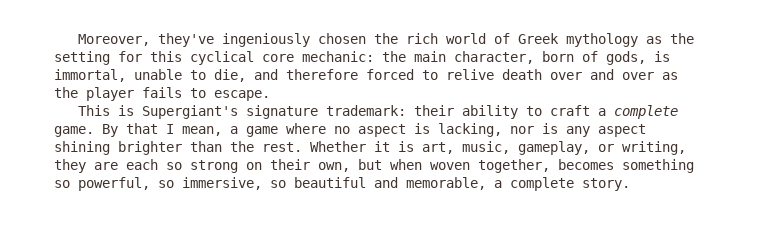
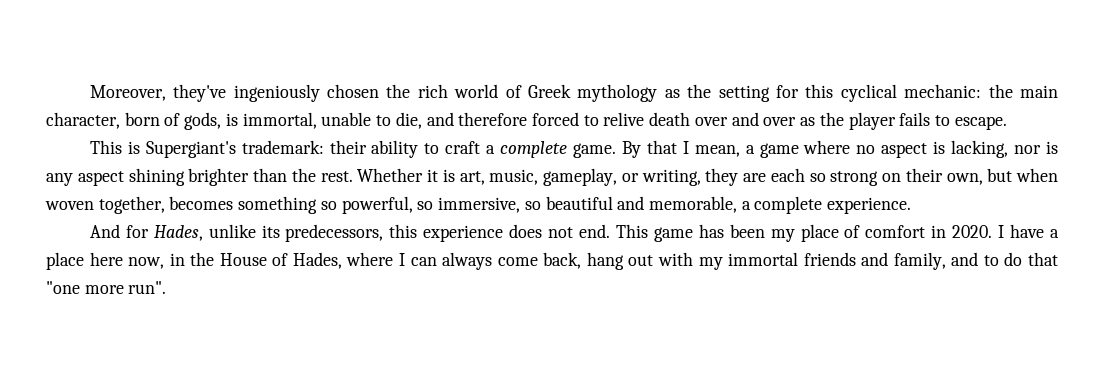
[262,54,294,62] core -> (897, 93) none
[246,105,319,119] signature -> (236, 149) none
[582,178,630,191] story. -> [827,197,912,214] [89,224,1059,242] [46,252,1058,270] [46,281,167,294] experience. // And for Hades, unlike its predecessors, this experience does not end. This game has been my place of comfort in 2020. I have a place here now, in the House of Hades, where I can always come back, hang out with my immortal friends and family, and to do that "one more run".

